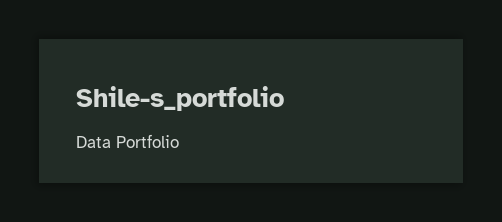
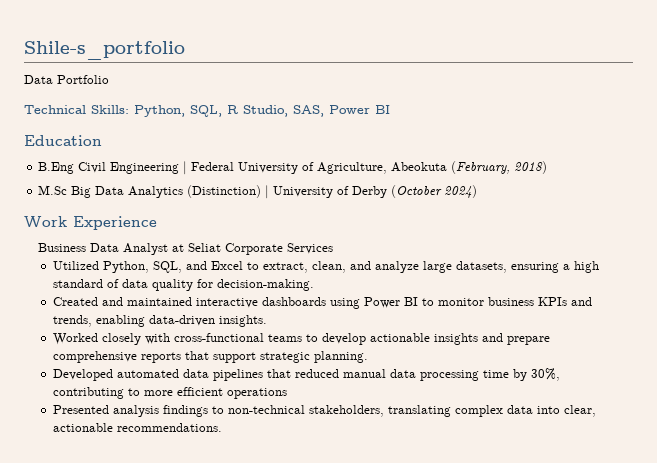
(179, 141) none -> [24,105,390,117] [24,135,102,146] [38,161,548,175] [38,185,478,199] [24,216,157,230] [38,243,334,255] [52,261,599,273] [52,279,314,291] [52,297,592,309] [52,315,267,327] [52,333,550,345] [52,351,368,363] [52,368,560,381] [52,387,287,399] [52,405,596,417] [52,423,222,432] // Technical Skills: Python, SQL, R Studio, SAS, Power BI // Education // B.Eng Civil Engineering | Federal University of Agriculture, Abeokuta (February, 2018) // M.Sc Big Data Analytics (Distinction) | University of Derby (October 2024) // Work Experience // Business Data Analyst at Seliat Corporate Services // Utilized Python, SQL, and Excel to extract, clean, and analyze large datasets, ensuring a high standard of data quality for decision-making. // Created and maintained interactive dashboards using Power BI to monitor business KPIs and trends, enabling data-driven insights. // Worked closely with cross-functional teams to develop actionable insights and prepare comprehensive reports that support strategic planning. // Developed automated data pipelines that reduced manual data processing time by 30%, contributing to more efficient operations // Presented analysis findings to non-technical stakeholders, translating complex data into clear, actionable recommendations.

